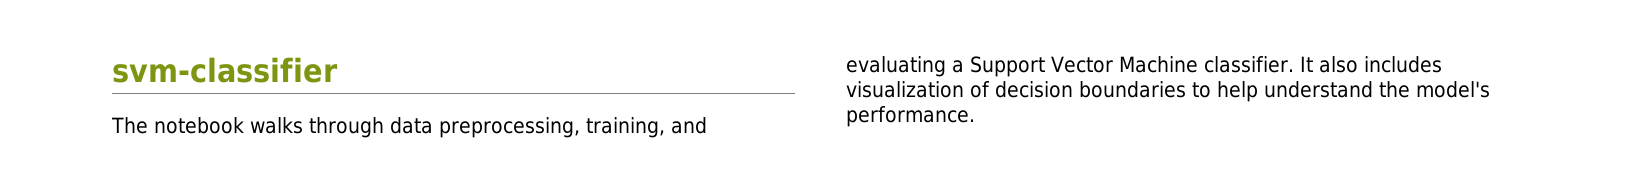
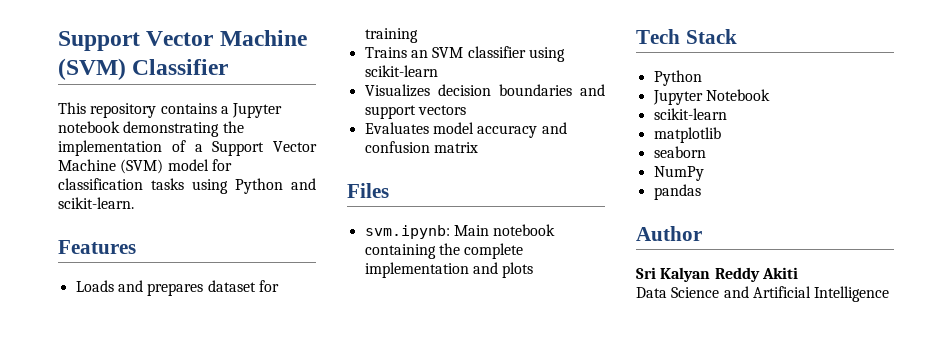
[112,57,338,83] [111,117,707,138] [846,56,1442,77] [846,81,1490,102] [846,106,975,127] svm-classifier // The notebook walks through data preprocessing, training, and evaluating a Support Vector Machine classifier. It also includes visualization of decision boundaries to help understand the model's performance. -> [58,30,307,51] [58,58,229,80] [58,102,283,118] [58,121,244,137] [58,140,317,156] [58,159,232,174] [58,178,316,194] [58,197,134,209] [58,240,136,254] [75,280,279,296] [364,28,418,43] [364,46,565,62] [364,65,438,77] [364,84,605,97] [364,105,466,119] [364,122,567,138] [364,141,478,153] [347,183,389,198] [364,224,556,239] [364,243,524,259] [364,262,534,278] [636,29,737,44] [653,70,702,86] [652,89,770,105] [653,108,727,120] [653,127,721,143] [653,146,706,158] [653,166,704,181] [653,184,701,200] [636,226,702,241] [636,267,798,282] [636,286,890,302] Support Vector Machine (SVM) Classifier // This repository contains a Jupyter notebook demonstrating the implementation of a Support Vector Machine (SVM) model for classification tasks using Python and scikit-learn. // Features // Loads and prepares dataset for training // Trains an SVM classifier using scikit-learn // Visualizes decision boundaries and support vectors // Evaluates model accuracy and confusion matrix // Files // svm.ipynb: Main notebook containing the complete implementation and plots // Tech Stack // Python // Jupyter Notebook // scikit-learn // matplotlib // seaborn // NumPy // pandas // Author // Sri Kalyan Reddy Akiti // Data Science and Artificial Intelligence

